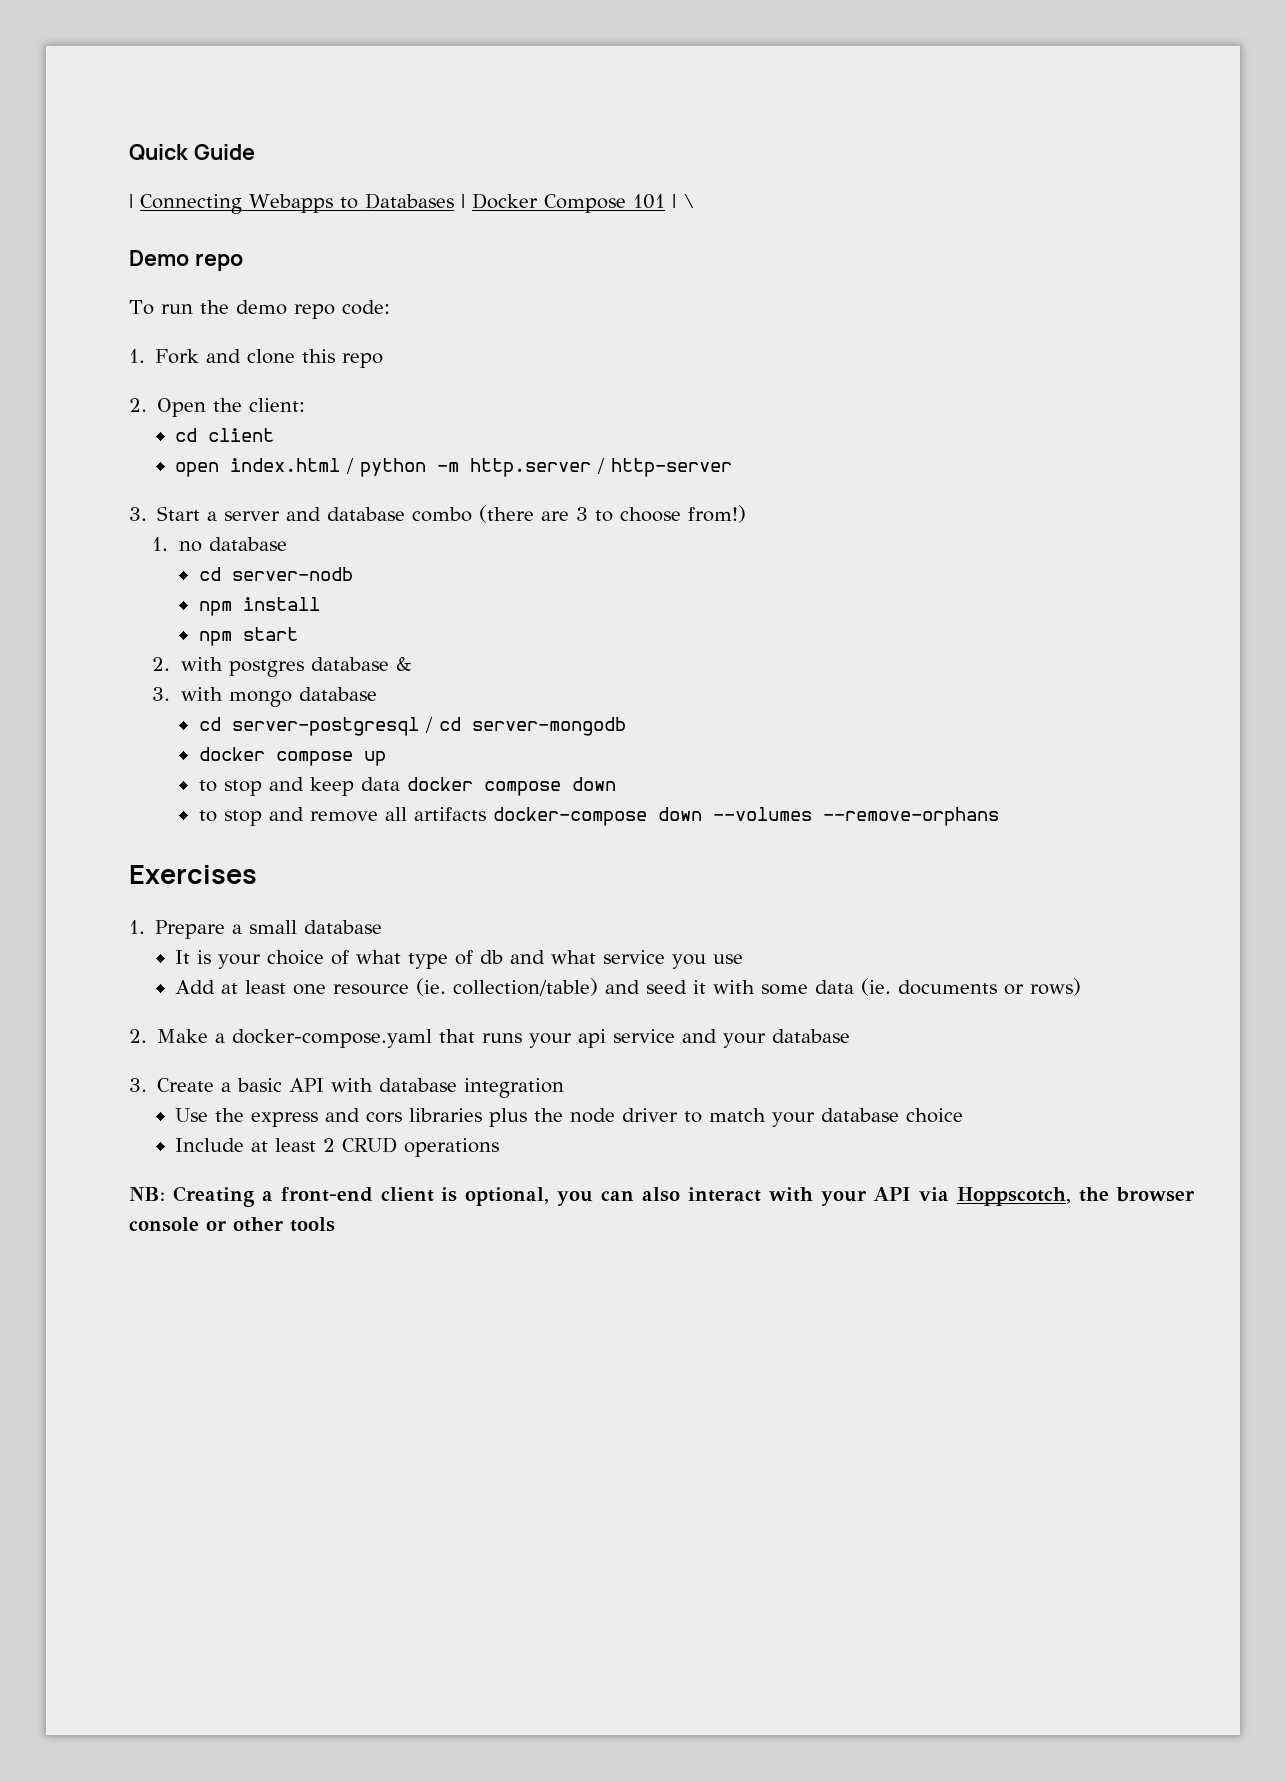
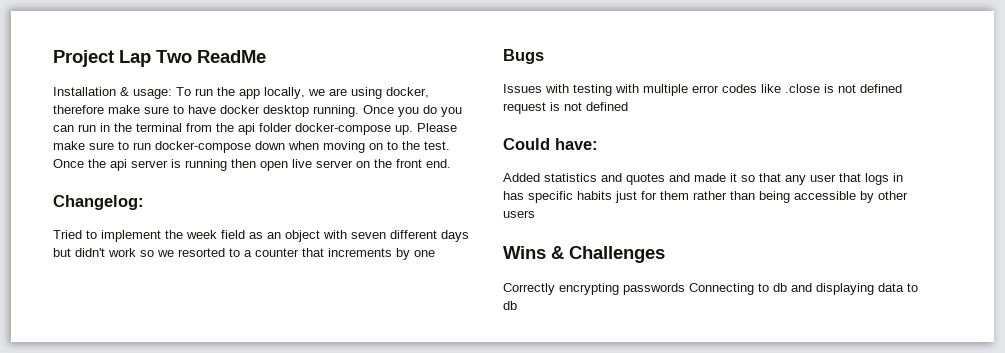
[129,144,255,161] [129,193,695,214] [129,250,243,271] [129,300,390,319] [129,349,384,368] [129,398,306,417] [175,428,275,442] [175,458,733,477] [129,505,747,523] [152,537,287,552] [198,567,353,581] [198,597,320,616] [198,627,298,646] [152,656,411,677] [152,687,377,707] [198,717,626,736] [198,747,386,766] [198,777,616,796] [198,807,999,826] [129,865,257,884] [129,920,383,939] [175,950,744,969] [175,978,1082,996] [129,1029,851,1048] [129,1078,565,1098] [175,1108,964,1127] [175,1137,500,1157] [129,1186,1195,1207] [129,1217,335,1232] Quick Guide // | Connecting Webapps to Databases | Docker Compose 101 | \ // Demo repo // To run the demo repo code: // 1. Fork and clone this repo // 2. Open the client: // cd client // open index.html / python -m http.server / http-server // 3. Start a server and database combo (there are 3 to choose from!) // 1. no database // cd server-nodb // npm install // npm start // 2. with postgres database & // 3. with mongo database // cd server-postgresql / cd server-mongodb // docker compose up // to stop and keep data docker compose down // to stop and remove all artifacts docker-compose down --volumes --remove-orphans // Exercises // 1. Prepare a small database // It is your choice of what type of db and what service you use // Add at least one resource (ie. collection/table) and seed it with some data (ie. documents or rows) // 2. Make a docker-compose.yaml that runs your api service and your database // 3. Create a basic API with database integration // Use the express and cors libraries plus the node driver to match your database choice // Include at least 2 CRUD operations // NB: Creating a front-end client is optional, you can also interact with your API via Hoppscotch, the browser console or other tools -> [53,50,266,67] [53,87,429,99] [53,105,462,117] [53,123,457,135] [53,141,450,153] [53,159,451,171] [53,195,144,210] [53,230,469,242] [53,248,435,260] [503,49,544,64] [503,84,902,96] [503,102,628,114] [503,138,598,150] [503,173,903,185] [503,191,908,203] [503,210,535,218] [503,246,665,263] [503,283,918,295] [503,301,517,310] Project Lap Two ReadMe // Installation & usage: To run the app locally, we are using docker, therefore make sure to have docker desktop running. Once you do you can run in the terminal from the api folder docker-compose up. Please make sure to run docker-compose down when moving on to the test. Once the api server is running then open live server on the front end. // Changelog: // Tried to implement the week field as an object with seven different days but didn't work so we resorted to a counter that increments by one // Bugs // Issues with testing with multiple error codes like .close is not defined request is not defined // Could have: // Added statistics and quotes and made it so that any user that logs in has specific habits just for them rather than being accessible by other users // Wins & Challenges // Correctly encrypting passwords Connecting to db and displaying data to db

